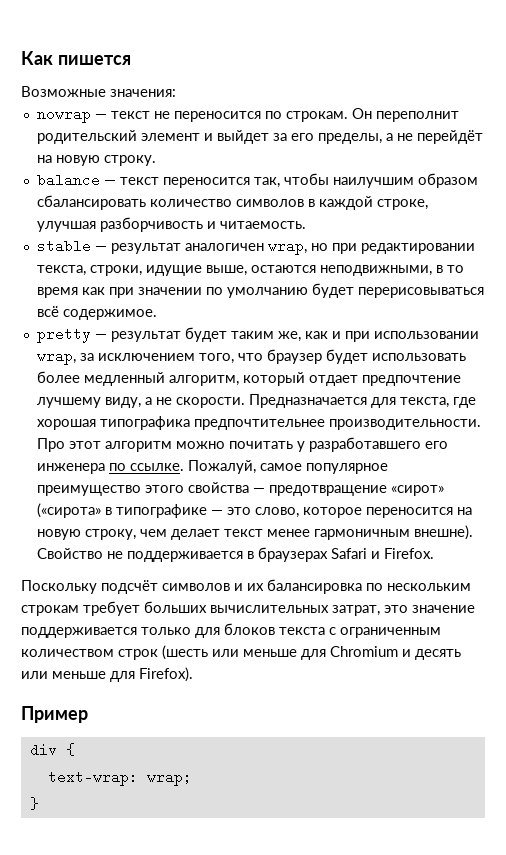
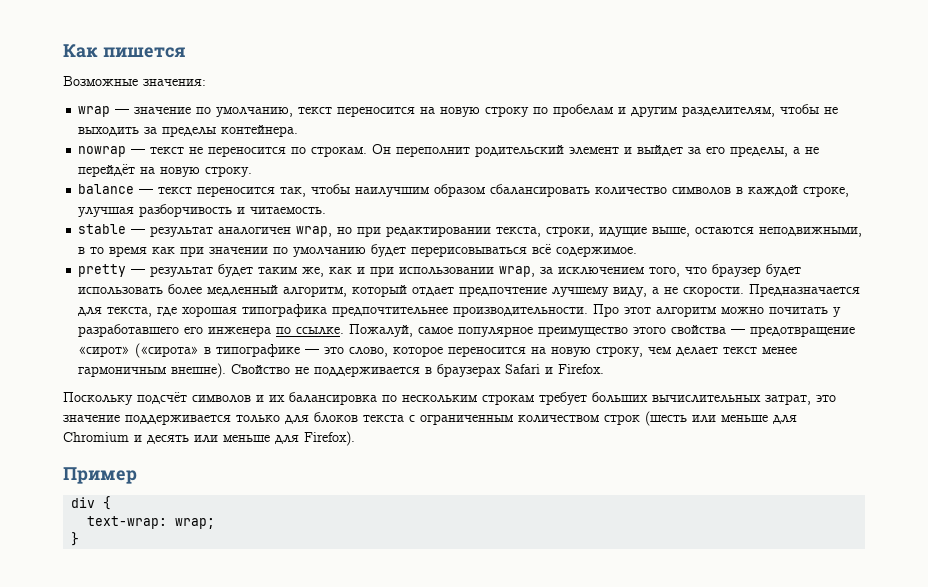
(176, 93) none -> [78,104,839,117] [78,125,299,137] // wrap — значение по умолчанию, текст переносится на новую строку по пробелам и другим разделителям, чтобы не выходить за пределы контейнера.

